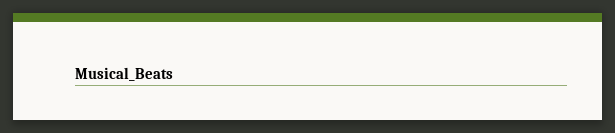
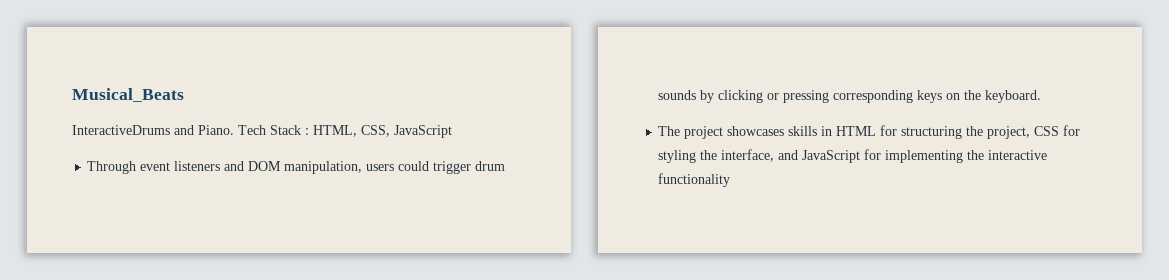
(173, 74) none -> [72,125,452,138] [87,161,506,174] [658,90,1042,103] [658,125,1081,139] [658,149,1048,163] [658,173,731,187] // InteractiveDrums and Piano. Tech Stack : HTML, CSS, JavaScript // Through event listeners and DOM manipulation, users could trigger drum sounds by clicking or pressing corresponding keys on the keyboard. // The project showcases skills in HTML for structuring the project, CSS for styling the interface, and JavaScript for implementing the interactive functionality

